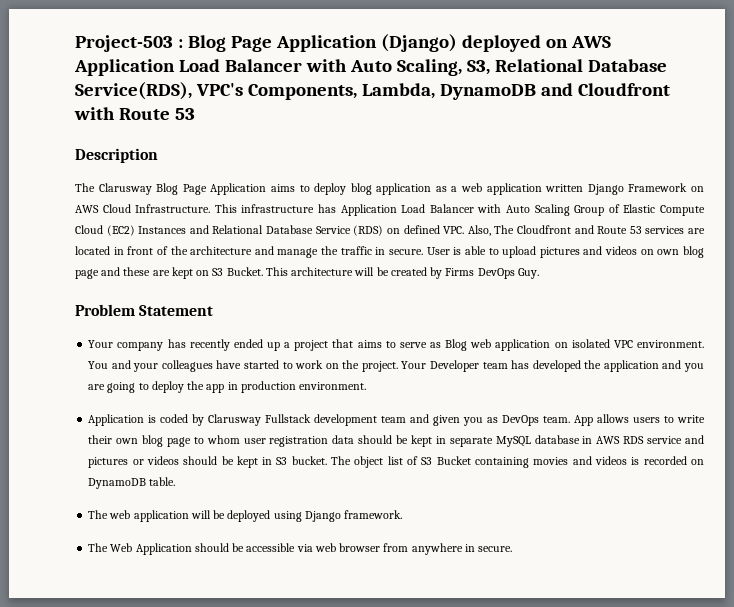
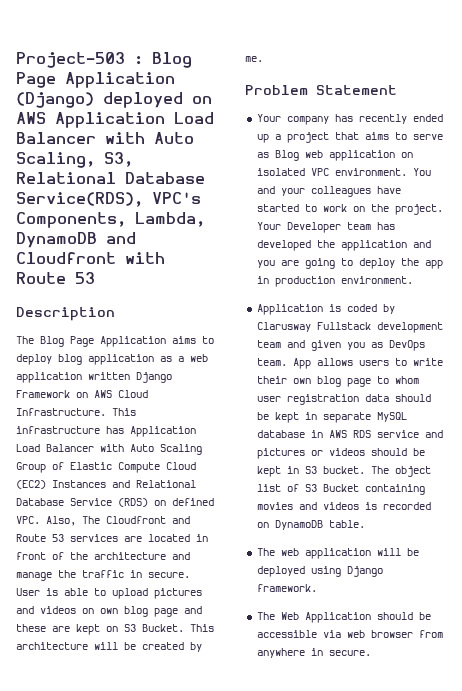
[98,183,152,195] Clarusway -> (34, 340) none
[445,268,539,279] Firms DevOps Guy. -> [245,56,263,62] me.

